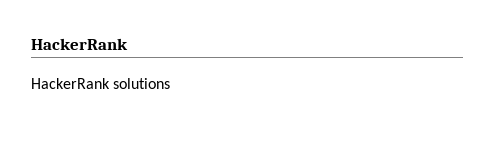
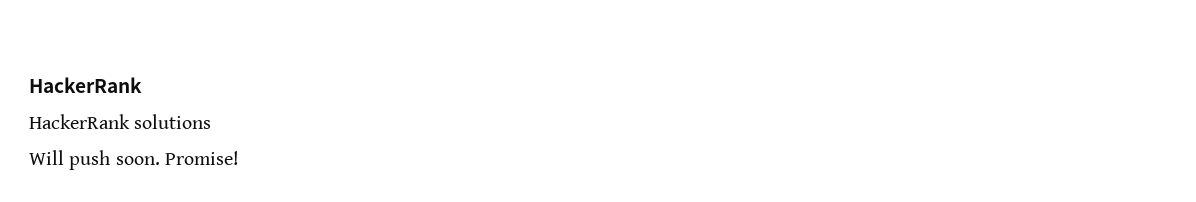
(171, 83) none -> [29,150,239,170] // Will push soon. Promise!

